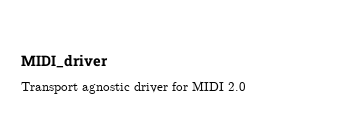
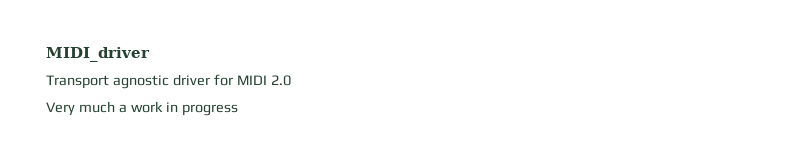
(246, 86) none -> [46,101,238,116] // Very much a work in progress

